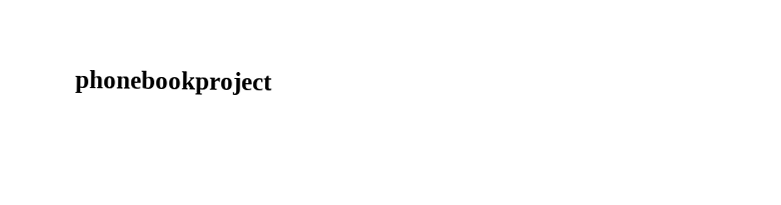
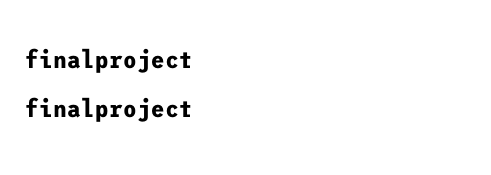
[75,69,273,96] phonebookproject -> [25,48,193,73] [25,97,193,122] finalproject // finalproject

